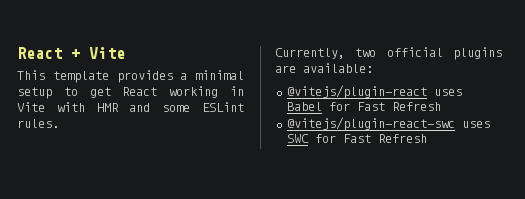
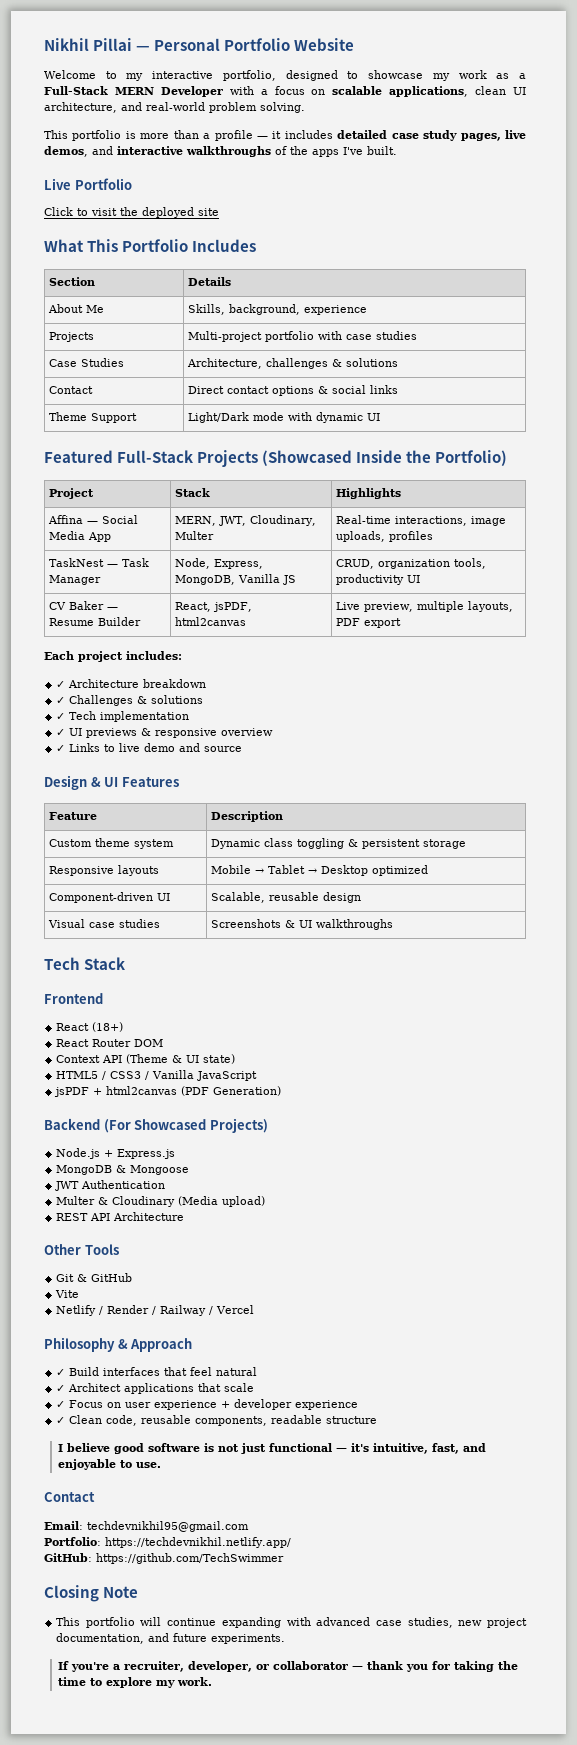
[17,47,125,59] [17,70,244,83] [17,86,244,99] [17,102,244,112] [17,119,59,128] [275,47,502,60] [275,63,373,73] [286,85,462,99] [286,102,441,111] [286,117,490,131] [286,134,427,143] React + Vite // This template provides a minimal setup to get React working in Vite with HMR and some ESLint rules. // Currently, two official plugins are available: // @vitejs/plugin-react uses Babel for Fast Refresh // @vitejs/plugin-react-swc uses SWC for Fast Refresh -> [44,38,355,51] [44,70,527,81] [44,86,526,97] [44,102,305,113] [44,130,526,141] [44,146,397,157] [44,178,132,190] [44,207,219,218] [44,239,257,252] [49,277,96,286] [188,277,232,286] [48,304,105,313] [188,304,368,315] [49,332,95,342] [188,331,418,342] [49,358,125,367] [187,358,399,369] [49,386,94,394] [188,385,399,396] [49,412,138,423] [188,412,381,423] [44,450,508,467] [49,488,95,499] [175,488,211,497] [336,488,402,499] [48,515,139,524] [49,531,112,542] [175,515,317,526] [175,531,215,540] [336,515,507,526] [336,531,434,542] [49,558,150,567] [49,575,102,585] [175,558,264,569] [175,574,297,585] [336,558,487,569] [336,574,421,585] [49,601,119,610] [49,617,142,626] [175,602,253,612] [175,617,247,626] [336,601,514,612] [336,618,402,628] [44,651,182,662] [56,679,207,688] [56,695,204,706] [56,711,190,722] [56,728,274,738] [56,743,243,752] [44,775,179,790] [49,812,98,820] [211,811,284,822] [49,838,175,849] [211,838,467,849] [49,865,160,876] [211,865,429,876] [49,892,171,903] [211,892,362,903] [48,919,161,928] [211,919,394,930] [44,957,126,970] [44,993,103,1004] [56,1022,124,1032] [56,1039,164,1047] [56,1054,236,1064] [56,1070,258,1081] [54,1086,282,1097] [44,1118,268,1133] [56,1148,176,1159] [56,1165,190,1175] [55,1180,166,1191] [56,1196,266,1207] [56,1212,185,1221] [44,1244,119,1255] [56,1273,133,1282] [55,1290,80,1298] [56,1305,255,1316] [44,1337,193,1352] [56,1367,258,1376] [56,1383,255,1394] [56,1399,359,1410] [56,1415,378,1426] [58,1443,487,1454] [58,1459,162,1470] [44,1492,95,1502] [44,1521,249,1532] [44,1537,291,1548] [44,1553,284,1564] [44,1585,139,1602] [56,1617,527,1628] [56,1633,286,1644] [58,1661,519,1672] [58,1677,213,1688] Nikhil Pillai — Personal Portfolio Website // Welcome to my interactive portfolio, designed to showcase my work as a Full-Stack MERN Developer with a focus on scalable applications, clean UI architecture, and real-world problem solving. // This portfolio is more than a profile — it includes detailed case study pages, live demos, and interactive walkthroughs of the apps I've built. // Live Portfolio // Click to visit the deployed site // What This Portfolio Includes // Section | Details // About Me | Skills, background, experience // Projects | Multi-project portfolio with case studies // Case Studies | Architecture, challenges & solutions // Contact | Direct contact options & social links // Theme Support | Light/Dark mode with dynamic UI // Featured Full-Stack Projects (Showcased Inside the Portfolio) // Project | Stack | Highlights // Affina — Social Media App | MERN, JWT, Cloudinary, Multer | Real-time interactions, image uploads, profiles // TaskNest — Task Manager | Node, Express, MongoDB, Vanilla JS | CRUD, organization tools, productivity UI // CV Baker — Resume Builder | React, jsPDF, html2canvas | Live preview, multiple layouts, PDF export // Each project includes: // ✓ Architecture breakdown // ✓ Challenges & solutions // ✓ Tech implementation // ✓ UI previews & responsive overview // ✓ Links to live demo and source // Design & UI Features // Feature | Description // Custom theme system | Dynamic class toggling & persistent storage // Responsive layouts | Mobile → Tablet → Desktop optimized // Component-driven UI | Scalable, reusable design // Visual case studies | Screenshots & UI walkthroughs // Tech Stack // Frontend // React (18+) // React Router DOM // Context API (Theme & UI state) // HTML5 / CSS3 / Vanilla JavaScript // jsPDF + html2canvas (PDF Generation) // Backend (For Showcased Projects) // Node.js + Express.js // MongoDB & Mongoose // JWT Authentication // Multer & Cloudinary (Media upload) // REST API Architecture // Other Tools // Git & GitHub // Vite // Netlify / Render / Railway / Vercel // Philosophy & Approach // ✓ Build interfaces that feel natural // ✓ Architect applications that scale // ✓ Focus on user experience + developer experience // ✓ Clean code, reusable components, readable structure // I believe good software is not just functional — it's intuitive, fast, and enjoyable to use. // Contact // Email: techdevnikhil95@gmail.com // Portfolio: https://techdevnikhil.netlify.app/ // GitHub: https://github.com/TechSwimmer // Closing Note // This portfolio will continue expanding with advanced case studies, new project documentation, and future experiments. // If you're a recruiter, developer, or collaborator — thank you for taking the time to explore my work.

